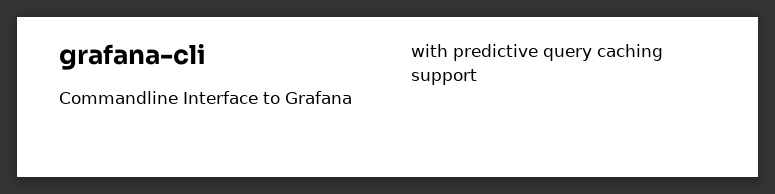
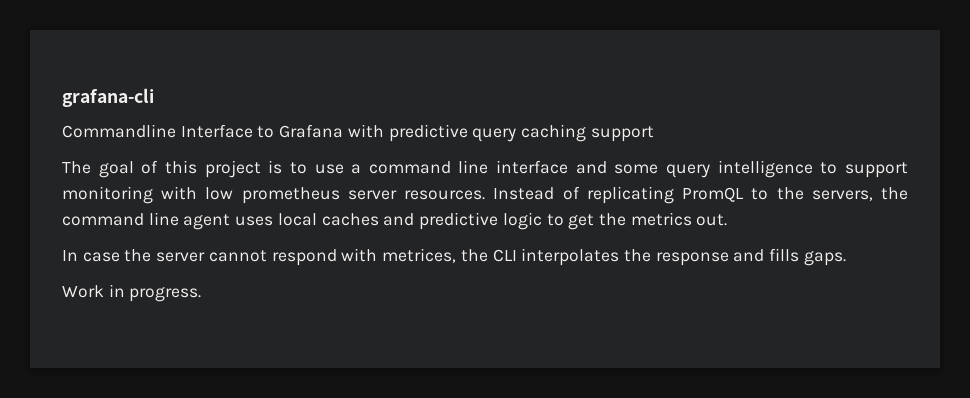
(477, 77) none -> [62,160,908,178] [62,186,909,204] [62,212,728,230] [62,248,846,266] [62,284,202,302] // The goal of this project is to use a command line interface and some query intelligence to support monitoring with low prometheus server resources. Instead of replicating PromQL to the servers, the command line agent uses local caches and predictive logic to get the metrics out. // In case the server cannot respond with metrices, the CLI interpolates the response and fills gaps. // Work in progress.

